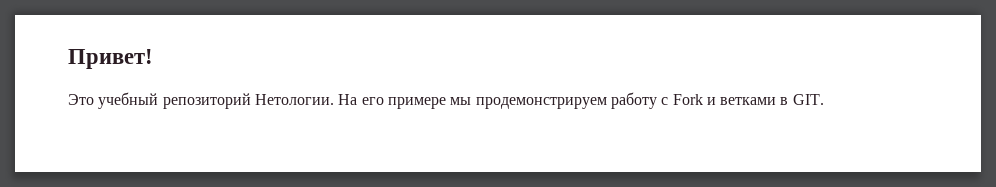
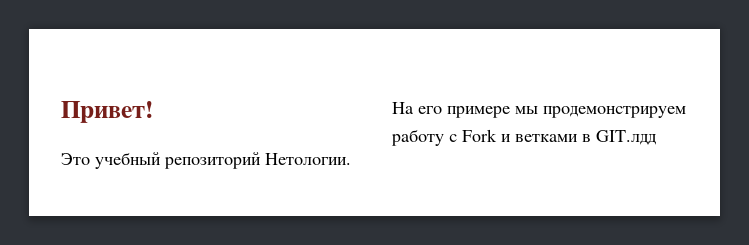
[792,94,824,105] GIT. -> [596,130,656,145] GIT.лдд

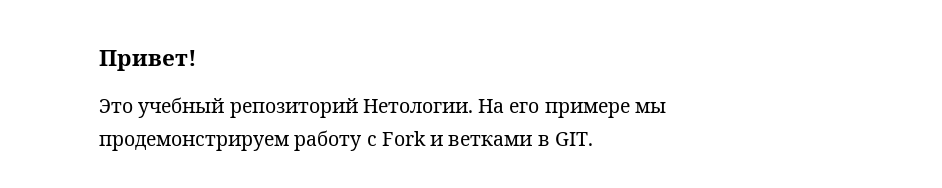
[596,130,656,145] GIT.лдд -> [554,132,593,146] GIT.

